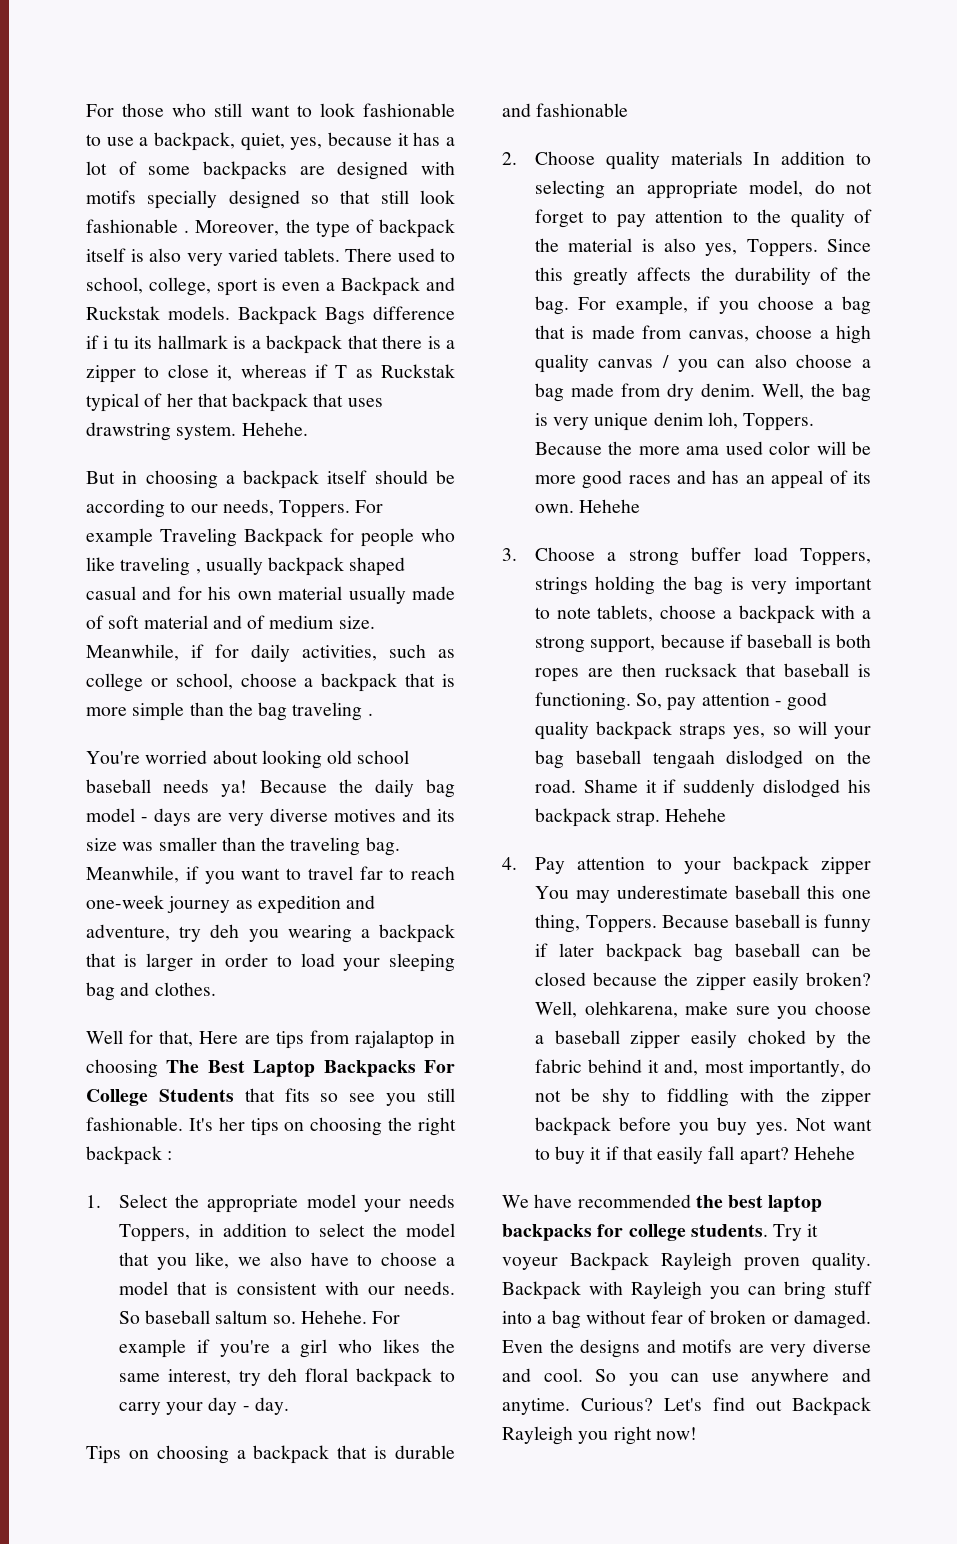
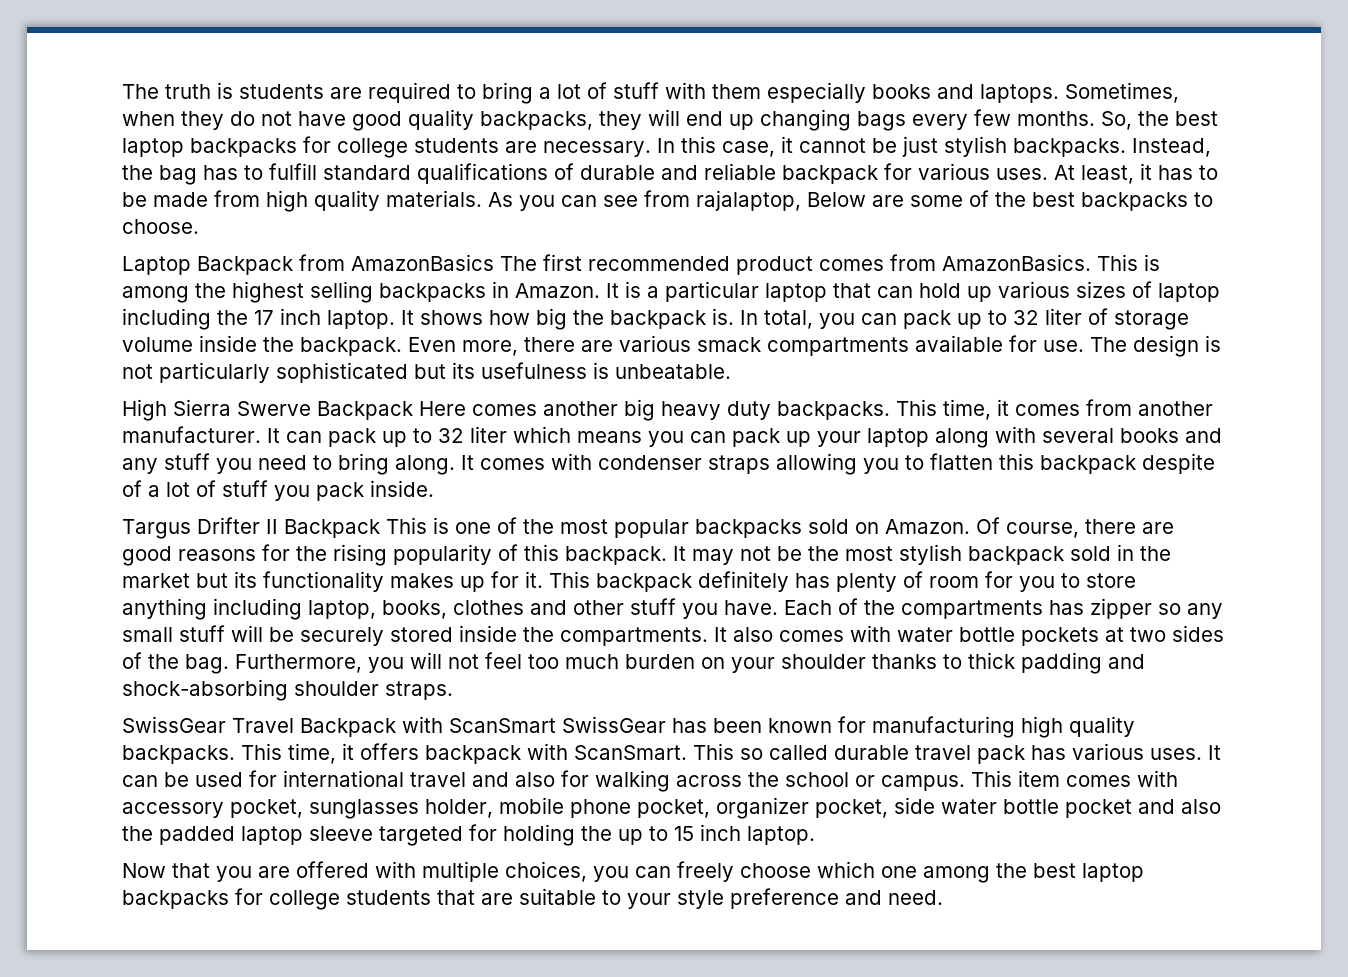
[86,103,455,117] [86,132,456,151] [86,161,455,180] [86,190,455,209] [86,219,455,238] [86,248,455,266] [86,277,455,296] [86,306,455,325] [86,335,455,354] [86,364,455,383] [86,393,383,412] [86,422,308,441] [86,470,455,489] [86,499,384,518] [86,528,455,547] [86,557,406,576] [86,586,455,604] [86,615,375,629] [86,644,455,662] [86,673,455,692] [86,702,373,721] [86,750,410,769] [86,779,455,798] [86,808,455,826] [86,837,400,856] [86,866,455,884] [86,895,376,914] [86,924,455,943] [86,953,455,972] [86,982,216,1001] [86,1030,455,1049] [86,1059,455,1078] [86,1088,455,1106] [86,1117,456,1136] [86,1146,173,1165] [86,1194,455,1213] [118,1223,455,1242] [118,1252,455,1270] [118,1281,455,1295] [118,1310,401,1324] [118,1339,455,1358] [118,1368,455,1387] [118,1397,289,1415] [86,1445,455,1464] [502,103,629,117] [502,151,871,170] [534,180,872,199] [534,209,872,228] [534,238,871,257] [534,267,871,286] [534,296,871,315] [534,325,871,344] [534,354,871,373] [534,383,871,402] [534,412,815,431] [534,441,871,455] [534,470,871,489] [534,499,641,513] [502,547,871,566] [534,576,872,595] [534,605,871,624] [534,634,871,653] [534,663,871,682] [534,692,828,711] [534,721,871,740] [534,750,871,769] [534,779,871,798] [534,808,727,827] [502,856,871,875] [534,885,871,903] [534,914,871,933] [534,943,871,962] [534,972,871,991] [534,1001,871,1019] [534,1030,871,1049] [534,1059,871,1078] [534,1088,871,1107] [534,1117,872,1136] [534,1146,856,1165] [502,1194,823,1212] [502,1224,819,1241] [502,1252,871,1271] [502,1281,872,1300] [502,1310,871,1329] [502,1339,871,1358] [502,1368,871,1386] [502,1397,871,1416] [502,1426,697,1445] For those who still want to look fashionable to use a backpack, quiet, yes, because it has a lot of some backpacks are designed with motifs specially designed so that still look fashionable . Moreover, the type of backpack itself is also very varied tablets. There used to school, college, sport is even a Backpack and Ruckstak models. Backpack Bags difference if i tu its hallmark is a backpack that there is a zipper to close it, whereas if T as Ruckstak typical of her that backpack that uses drawstring system. Hehehe. // But in choosing a backpack itself should be according to our needs, Toppers. For example Traveling Backpack for people who like traveling , usually backpack shaped casual and for his own material usually made of soft material and of medium size. Meanwhile, if for daily activities, such as college or school, choose a backpack that is more simple than the bag traveling . // You're worried about looking old school baseball needs ya! Because the daily bag model - days are very diverse motives and its size was smaller than the traveling bag. Meanwhile, if you want to travel far to reach one-week journey as expedition and adventure, try deh you wearing a backpack that is larger in order to load your sleeping bag and clothes. // Well for that, Here are tips from rajalaptop in choosing The Best Laptop Backpacks For College Students that fits so see you still fashionable. It's her tips on choosing the right backpack : // 1. Select the appropriate model your needs Toppers, in addition to select the model that you like, we also have to choose a model that is consistent with our needs. So baseball saltum so. Hehehe. For example if you're a girl who likes the same interest, try deh floral backpack to carry your day - day. // Tips on choosing a backpack that is durable and fashionable // 2. Choose quality materials In addition to selecting an appropriate model, do not forget to pay attention to the quality of the material is also yes, Toppers. Since this greatly affects the durability of the bag. For example, if you choose a bag that is made from canvas, choose a high quality canvas / you can also choose a bag made from dry denim. Well, the bag is very unique denim loh, Toppers. Because the more ama used color will be more good races and has an appeal of its own. Hehehe // 3. Choose a strong buffer load Toppers, strings holding the bag is very important to note tablets, choose a backpack with a strong support, because if baseball is both ropes are then rucksack that baseball is functioning. So, pay attention - good quality backpack straps yes, so will your bag baseball tengaah dislodged on the road. Shame it if suddenly dislodged his backpack strap. Hehehe // 4. Pay attention to your backpack zipper You may underestimate baseball this one thing, Toppers. Because baseball is funny if later backpack bag baseball can be closed because the zipper easily broken? Well, olehkarena, make sure you choose a baseball zipper easily choked by the fabric behind it and, most importantly, do not be shy to fiddling with the zipper backpack before you buy yes. Not want to buy it if that easily fall apart? Hehehe // We have recommended the best laptop backpacks for college students. Try it voyeur Backpack Rayleigh proven quality. Backpack with Rayleigh you can bring stuff into a bag without fear of broken or damaged. Even the designs and motifs are very diverse and cool. So you can use anywhere and anytime. Curious? Let's find out Backpack Rayleigh you right now! -> [122,82,1179,104] [122,109,1218,131] [122,136,1211,158] [122,163,1218,185] [122,190,1213,212] [122,219,199,234] [122,254,1160,275] [122,281,1220,303] [122,308,1189,330] [122,335,1221,357] [122,362,731,383] [122,399,1213,421] [122,426,1222,448] [122,453,1215,475] [122,480,434,501] [122,517,1174,539] [122,544,1171,566] [122,571,1136,592] [122,598,1223,620] [122,625,1224,646] [122,652,1145,674] [122,679,453,701] [122,716,1135,738] [122,743,1221,764] [122,770,1178,792] [122,797,1221,819] [122,824,815,846] [122,861,1144,883] [122,888,943,910] The truth is students are required to bring a lot of stuff with them especially books and laptops. Sometimes, when they do not have good quality backpacks, they will end up changing bags every few months. So, the best laptop backpacks for college students are necessary. In this case, it cannot be just stylish backpacks. Instead, the bag has to fulfill standard qualifications of durable and reliable backpack for various uses. At least, it has to be made from high quality materials. As you can see from rajalaptop, Below are some of the best backpacks to choose. // Laptop Backpack from AmazonBasics The first recommended product comes from AmazonBasics. This is among the highest selling backpacks in Amazon. It is a particular laptop that can hold up various sizes of laptop including the 17 inch laptop. It shows how big the backpack is. In total, you can pack up to 32 liter of storage volume inside the backpack. Even more, there are various smack compartments available for use. The design is not particularly sophisticated but its usefulness is unbeatable. // High Sierra Swerve Backpack Here comes another big heavy duty backpacks. This time, it comes from another manufacturer. It can pack up to 32 liter which means you can pack up your laptop along with several books and any stuff you need to bring along. It comes with condenser straps allowing you to flatten this backpack despite of a lot of stuff you pack inside. // Targus Drifter II Backpack This is one of the most popular backpacks sold on Amazon. Of course, there are good reasons for the rising popularity of this backpack. It may not be the most stylish backpack sold in the market but its functionality makes up for it. This backpack definitely has plenty of room for you to store anything including laptop, books, clothes and other stuff you have. Each of the compartments has zipper so any small stuff will be securely stored inside the compartments. It also comes with water bottle pockets at two sides of the bag. Furthermore, you will not feel too much burden on your shoulder thanks to thick padding and shock-absorbing shoulder straps. // SwissGear Travel Backpack with ScanSmart SwissGear has been known for manufacturing high quality backpacks. This time, it offers backpack with ScanSmart. This so called durable travel pack has various uses. It can be used for international travel and also for walking across the school or campus. This item comes with accessory pocket, sunglasses holder, mobile phone pocket, organizer pocket, side water bottle pocket and also the padded laptop sleeve targeted for holding the up to 15 inch laptop. // Now that you are offered with multiple choices, you can freely choose which one among the best laptop backpacks for college students that are suitable to your style preference and need.

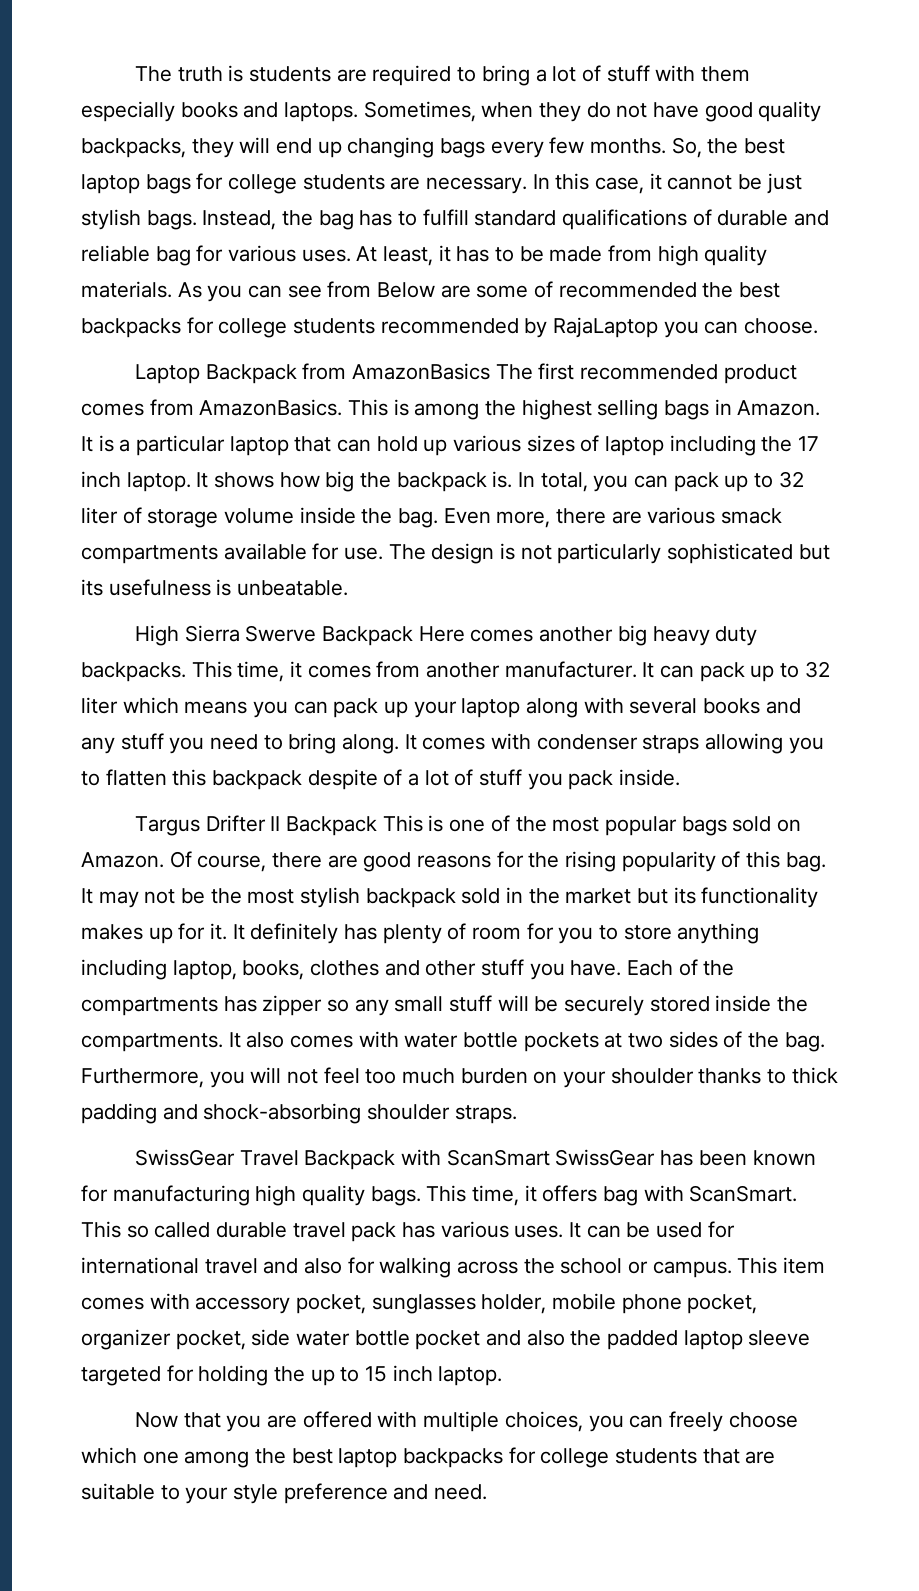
[190,138,297,157] backpacks -> [145,174,191,194] bags
[1013,138,1126,157] backpacks. -> [146,210,197,230] bags.
[782,165,878,184] backpack -> [155,246,191,266] bag
[696,190,801,211] rajalaptop, -> (372, 289) none
(989, 198) none -> [558,282,697,298] recommended
[1194,192,1213,207] to -> [186,317,739,338] for college students recommended by RajaLaptop you can
[379,283,486,302] backpacks -> [664,400,710,420] bags
[300,337,402,356] backpack. -> [398,508,439,528] bag.
[695,519,802,538] backpacks -> [681,816,727,836] bags
[565,546,667,565] backpack. -> [785,852,826,872] bag.
[549,571,692,592] This backpack -> [232,924,245,940] It
[122,745,235,764] backpacks. -> [370,1186,421,1206] bags.
[425,745,521,764] backpack -> [603,1186,639,1206] bag

